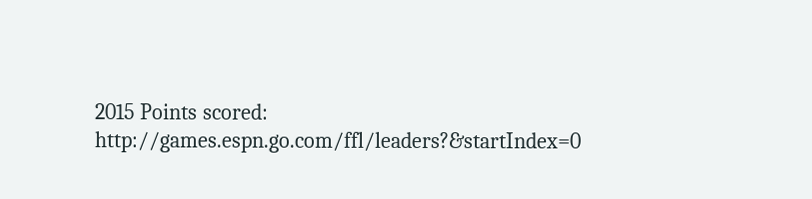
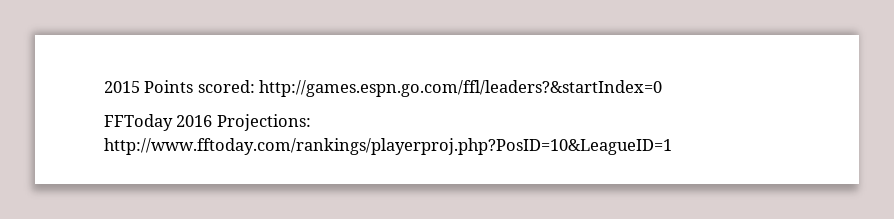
(581, 142) none -> [104,114,311,131] [104,138,672,155] // FFToday 2016 Projections: http://www.fftoday.com/rankings/playerproj.php?PosID=10&LeagueID=1

